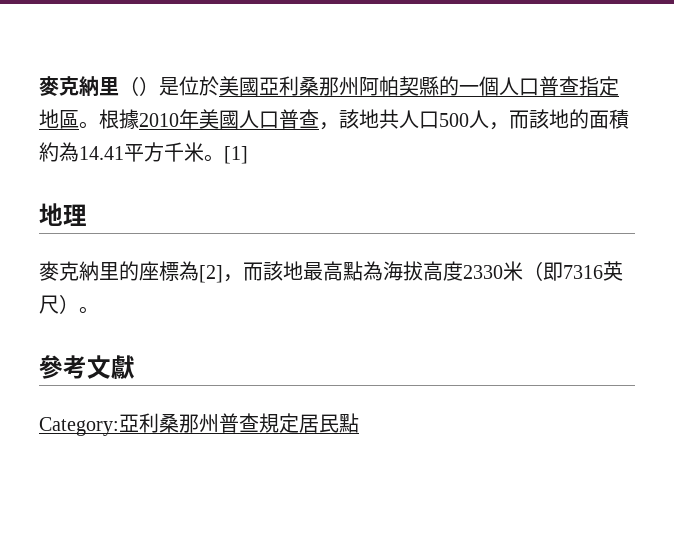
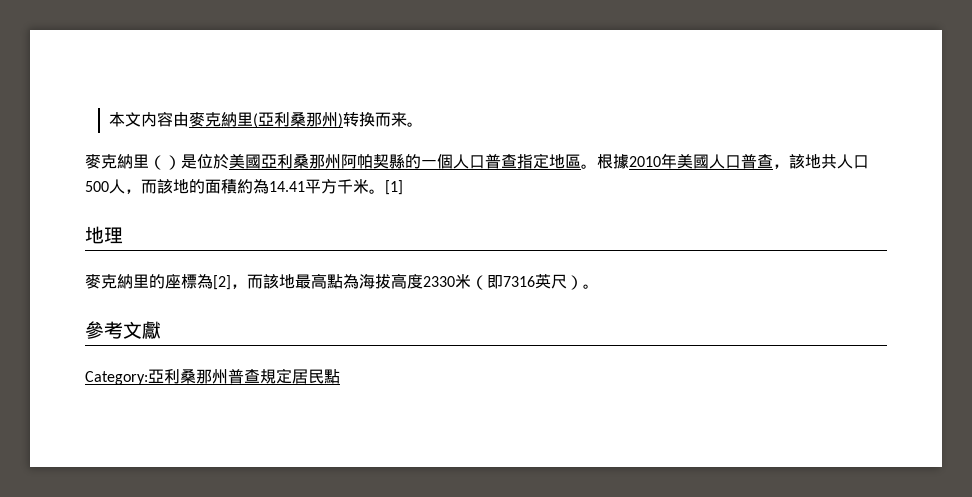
(39, 86) none -> [109,111,424,128] 本文内容由麥克納里(亞利桑那州)转换而来。 //

